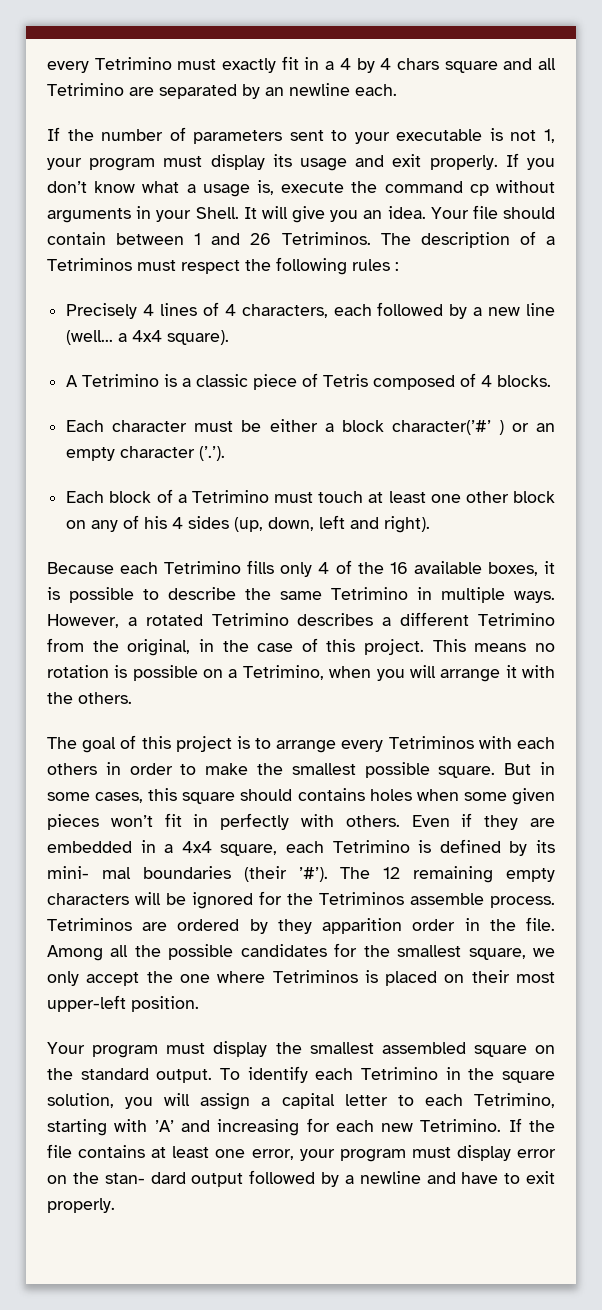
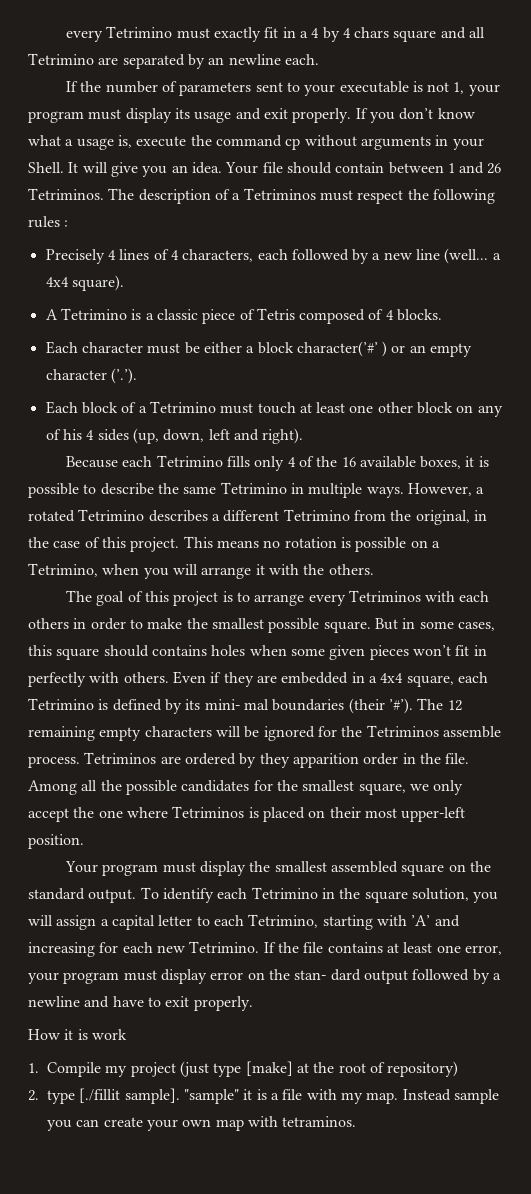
(115, 1205) none -> [28,1029,127,1040] [28,1061,459,1077] [28,1088,499,1104] [47,1116,357,1131] // How it is work // 1. Compile my project (just type [make] at the root of repository) // 2. type [./fillit sample]. "sample" it is a file with my map. Instead sample you can create your own map with tetraminos.

